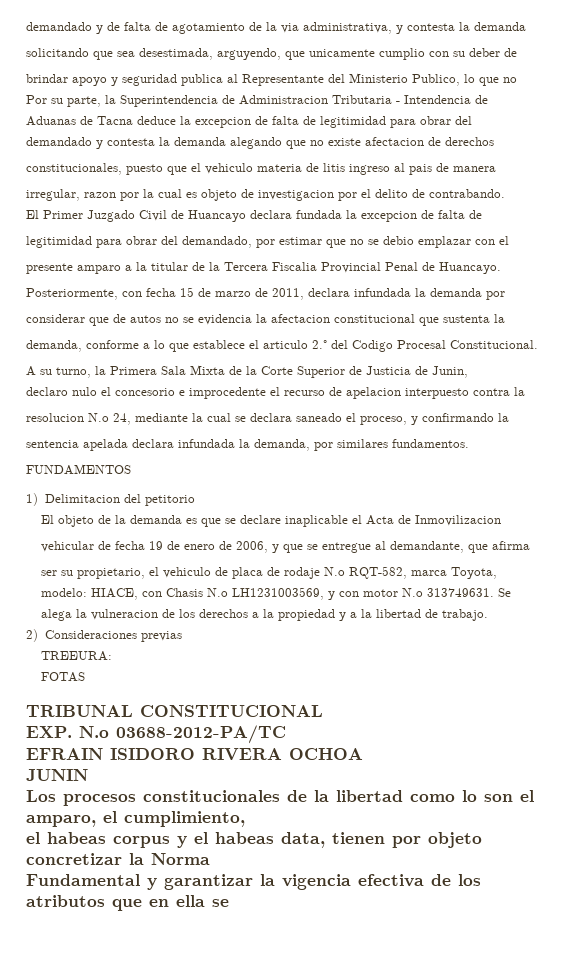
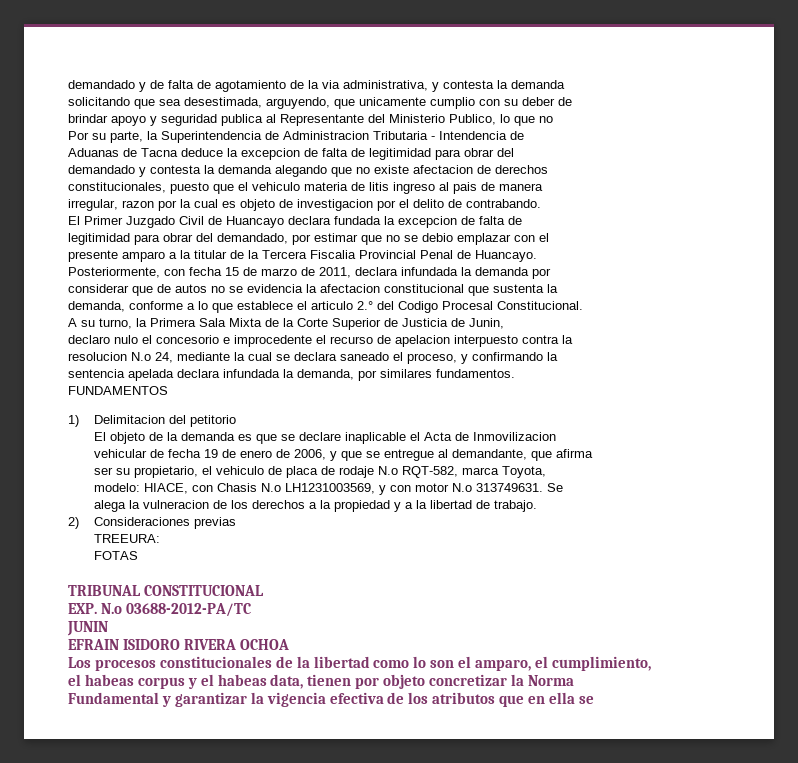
(286, 734) none -> [67,621,108,636] // JUNIN
[26,769,88,781] // JUNIN -> (289, 644) none

